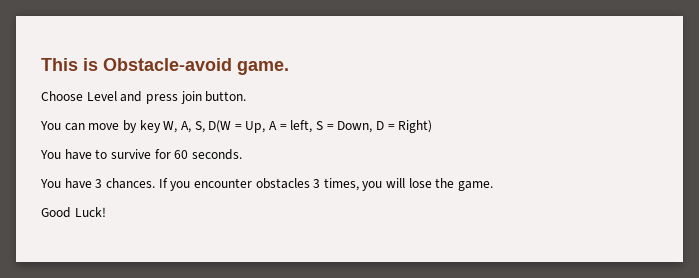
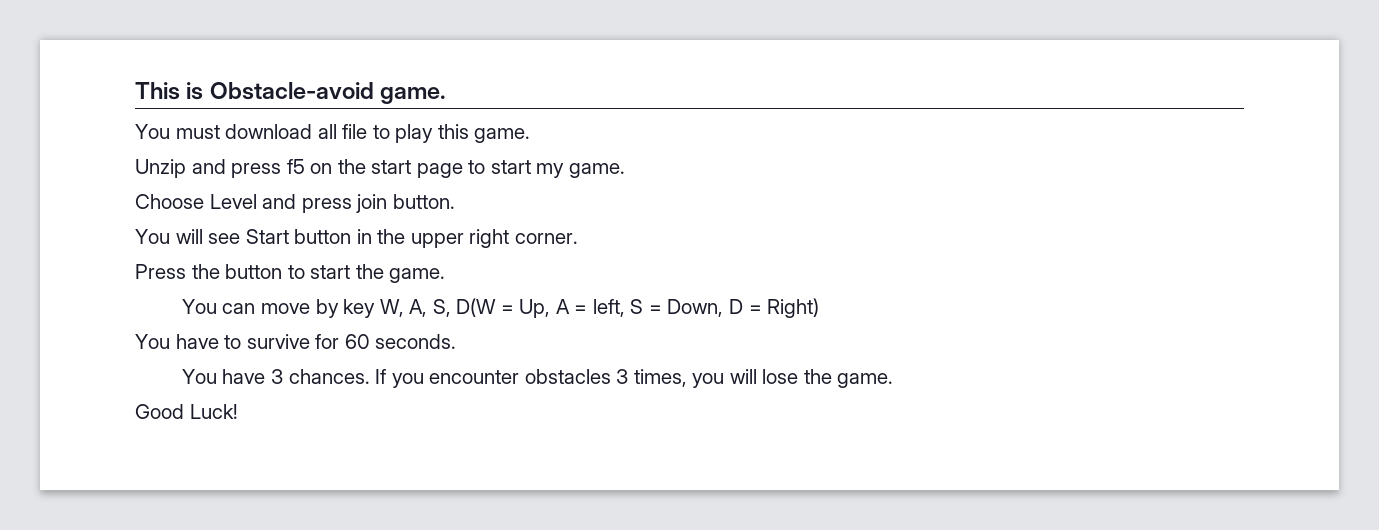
(289, 68) none -> [135,124,531,143] [135,159,625,178] // You must download all file to play this game. // Unzip and press f5 on the start page to start my game.
(247, 96) none -> [135,229,578,248] [135,264,446,283] // You will see Start button in the upper right corner. // Press the button to start the game.

